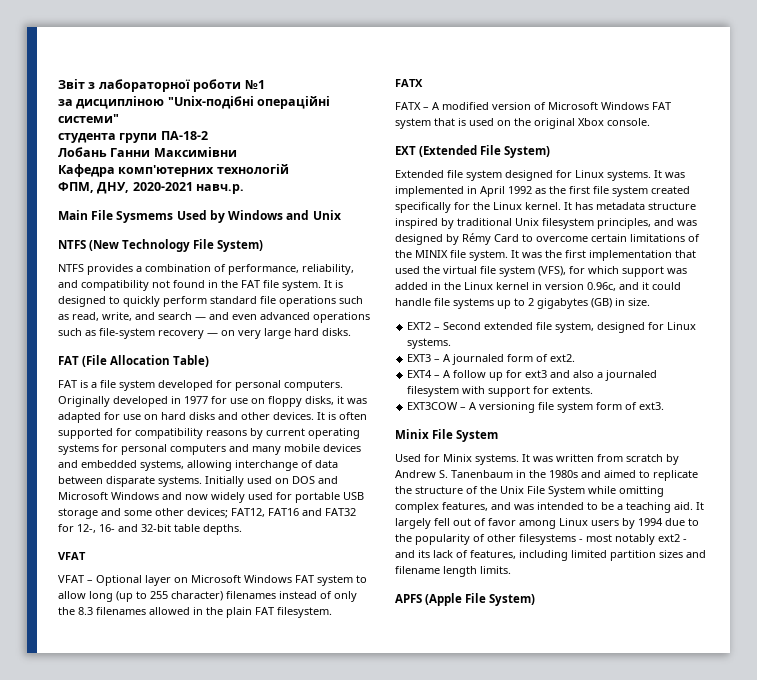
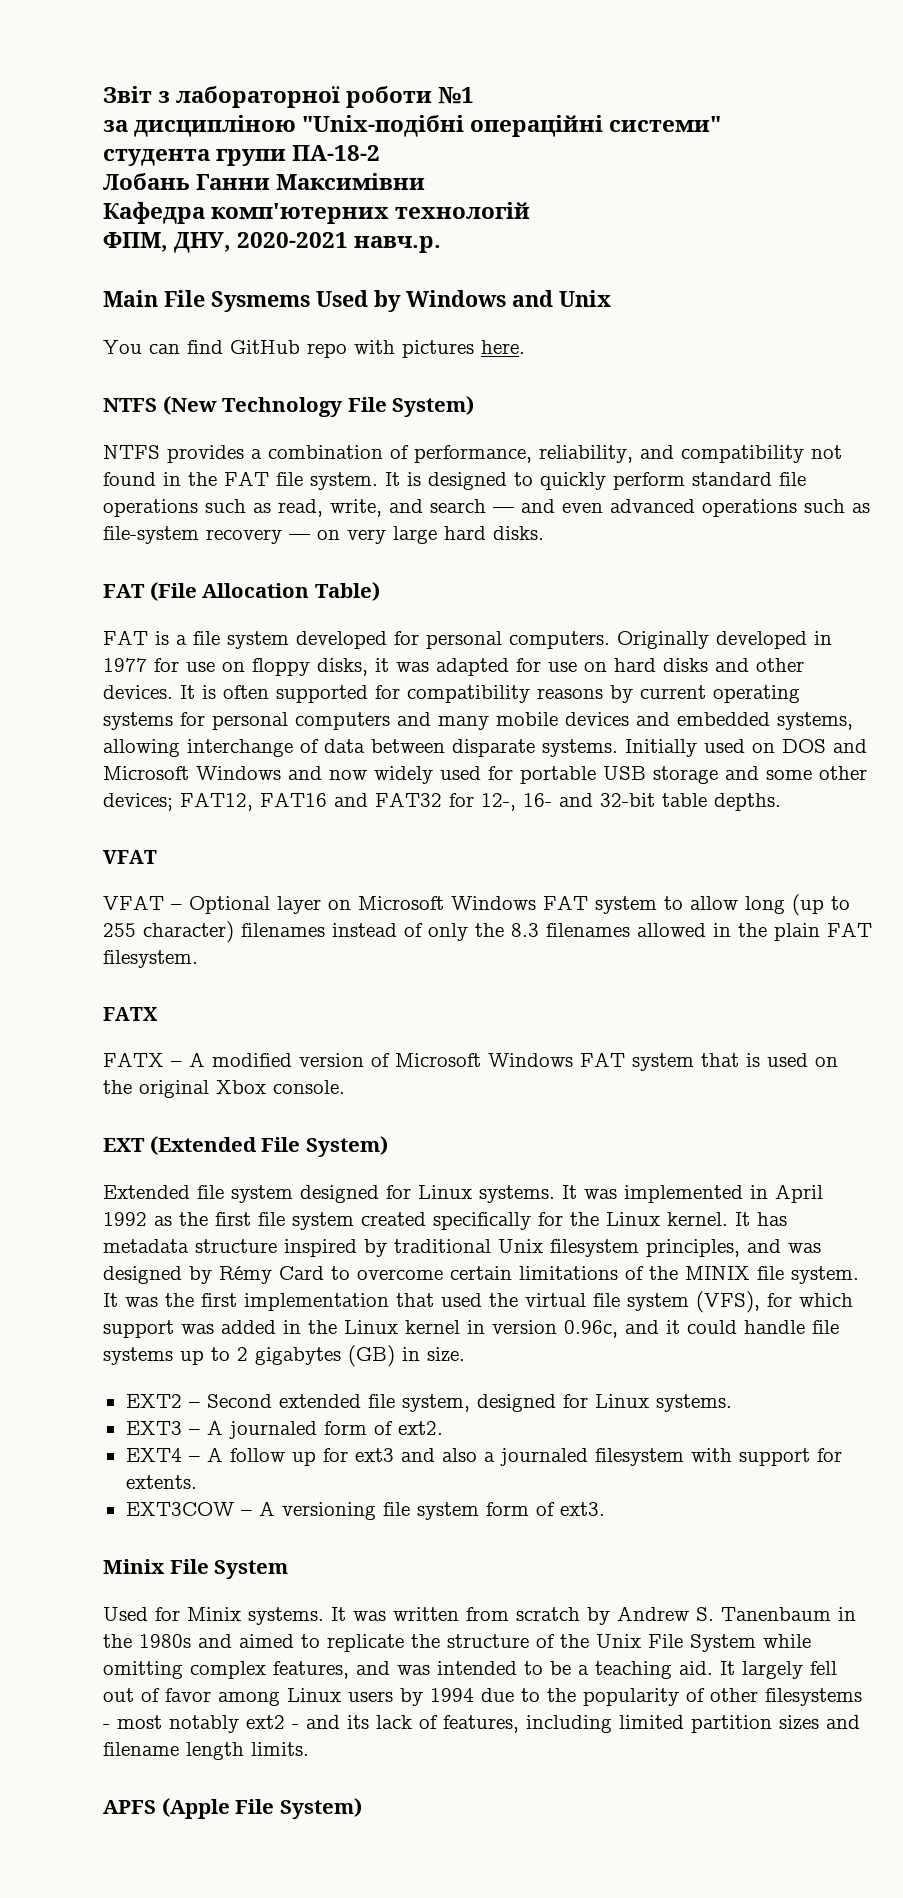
(341, 215) none -> [103,340,525,358] // You can find GitHub repo with pictures here.

